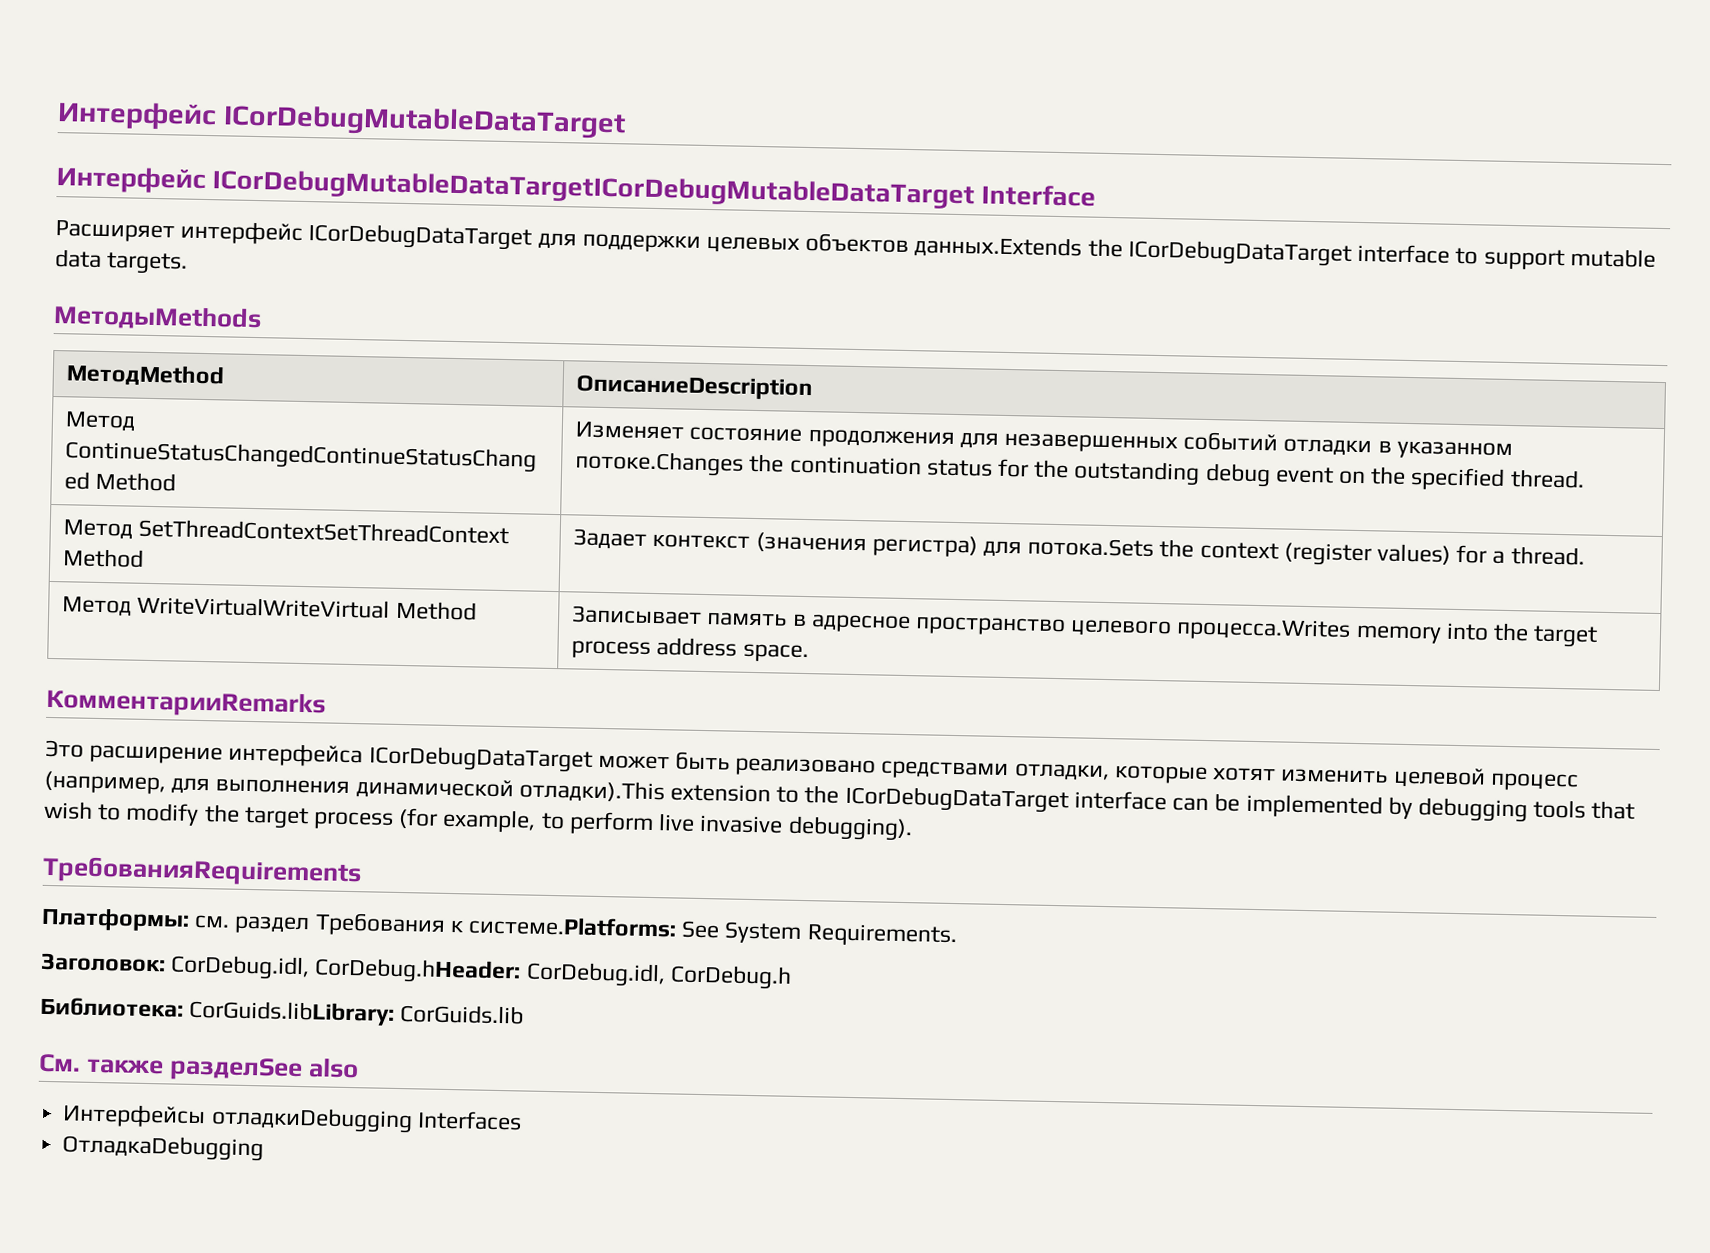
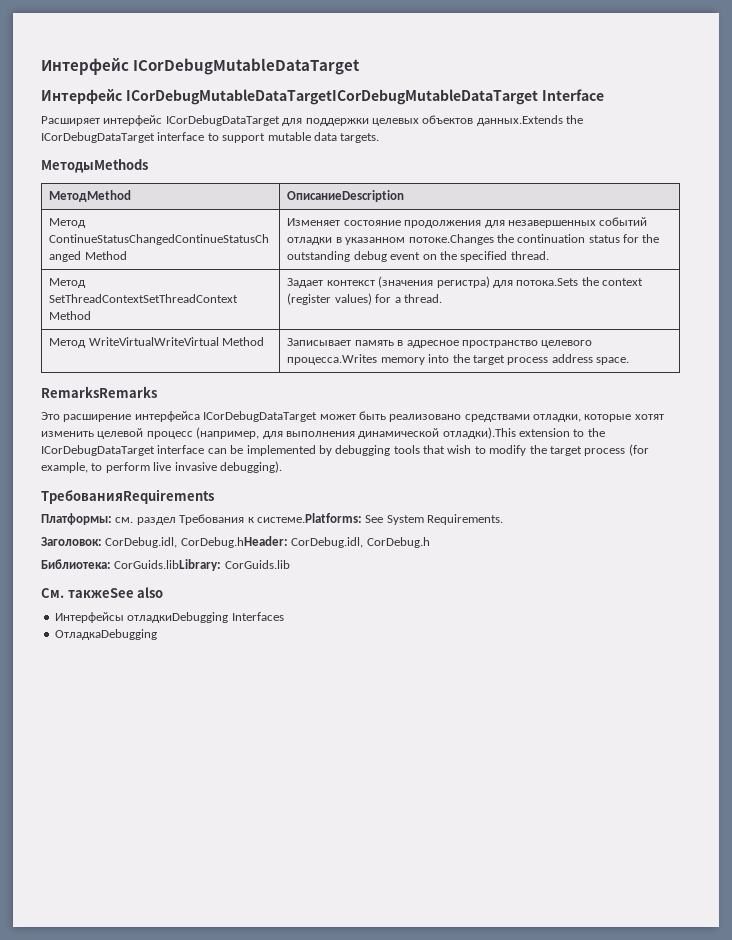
[46,688,326,719] КомментарииRemarks -> [41,386,157,398] RemarksRemarks
[85,1056,303,1083] также разделSee -> [67,588,134,598] такжеSee

